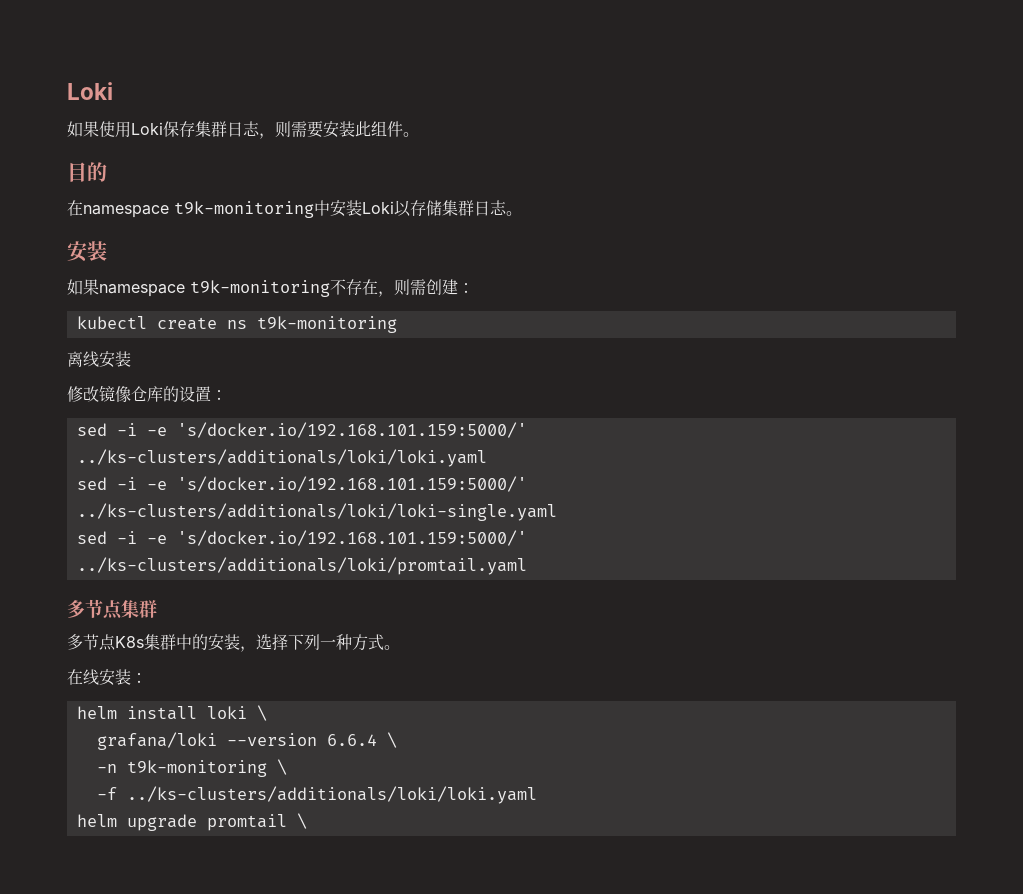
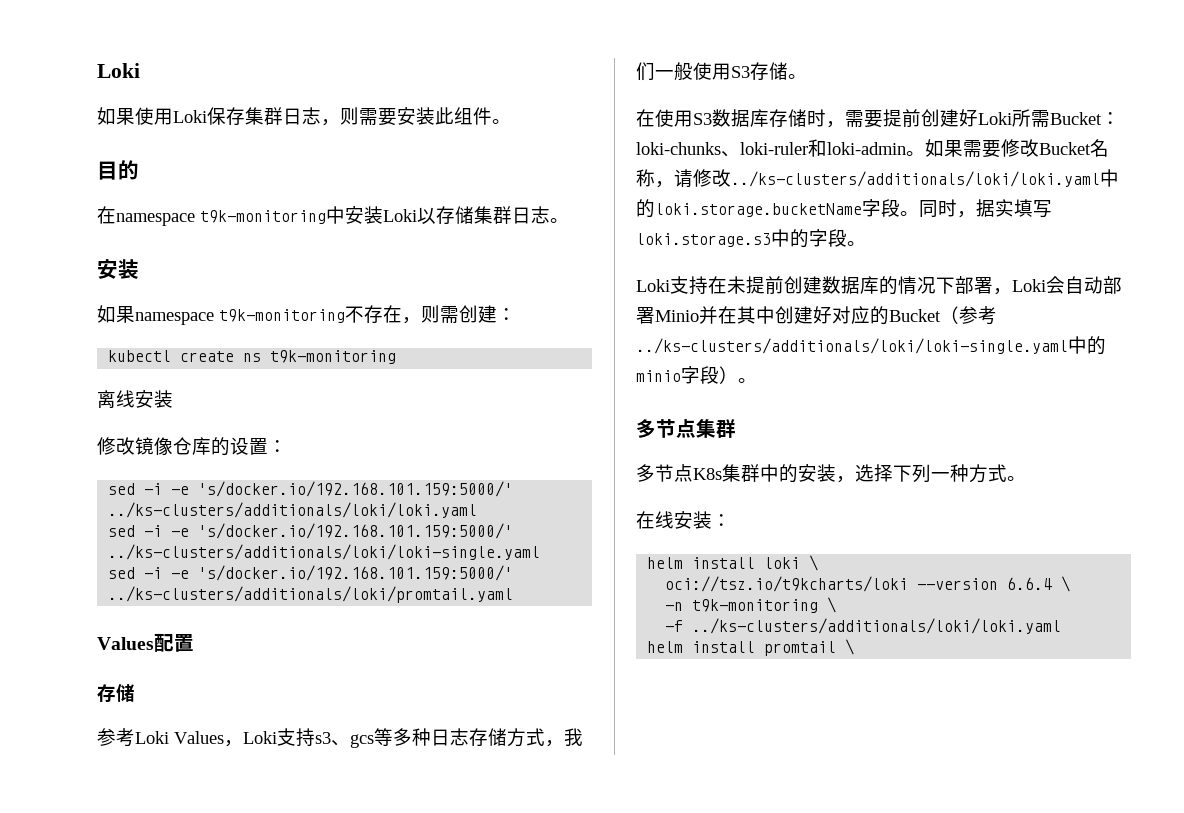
(527, 566) none -> [97,633,194,652] [97,684,135,702] [97,728,583,748] [636,62,807,81] [636,109,1120,128] [636,139,1109,158] [636,169,1119,188] [636,199,1052,218] [636,229,866,248] [636,276,1122,295] [636,306,997,325] [636,336,1106,355] [636,366,757,384] // Values配置 // 存储 // 参考Loki Values，Loki支持s3、gcs等多种日志存储方式，我们一般使用S3存储。 // 在使用S3数据库存储时，需要提前创建好Loki所需Bucket：loki-chunks、loki-ruler和loki-admin。如果需要修改Bucket名称，请修改../ks-clusters/additionals/loki/loki.yaml中的loki.storage.bucketName字段。同时，据实填写loki.storage.s3中的字段。 // Loki支持在未提前创建数据库的情况下部署，Loki会自动部署Minio并在其中创建好对应的Bucket（参考../ks-clusters/additionals/loki/loki-single.yaml中的minio字段）。
[96,732,217,750] grafana/loki -> [665,576,909,592] oci://tsz.io/t9kcharts/loki
[126,814,197,831] upgrade -> [692,641,756,653] install

